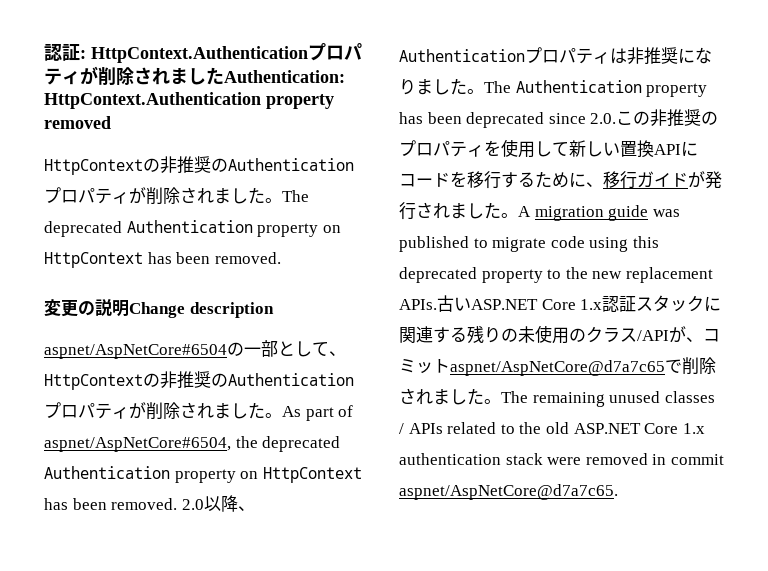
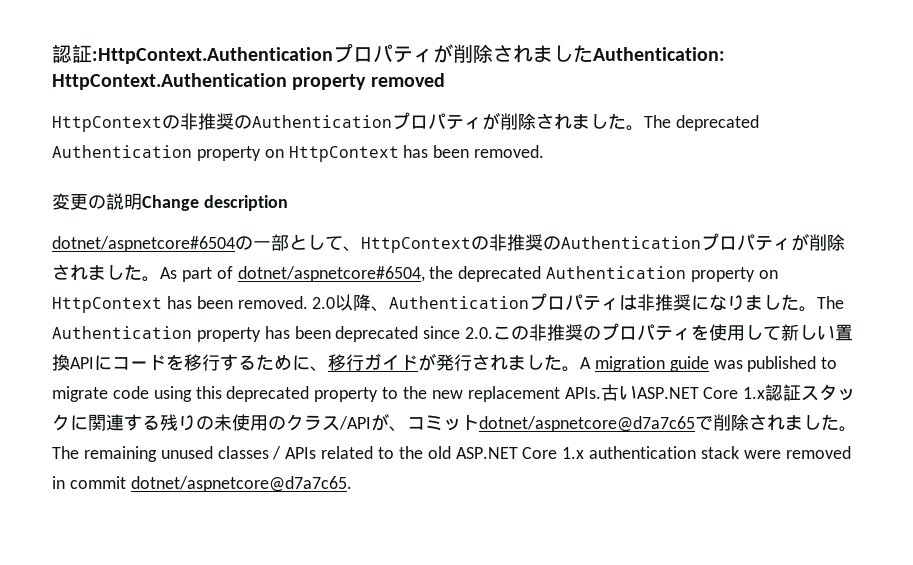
[44,44,308,63] 認証: HttpContext.Authentication -> [52,44,333,64] 認証:HttpContext.Authentication
[44,344,227,359] aspnet/AspNetCore#6504 -> [52,236,235,252] dotnet/aspnetcore#6504
[44,437,231,452] aspnet/AspNetCore#6504, -> [237,266,425,282] dotnet/aspnetcore#6504,
[450,360,665,376] aspnet/AspNetCore@d7a7c65 -> [479,416,695,432] dotnet/aspnetcore@d7a7c65
[399,484,618,500] aspnet/AspNetCore@d7a7c65. -> [130,476,352,492] dotnet/aspnetcore@d7a7c65.

